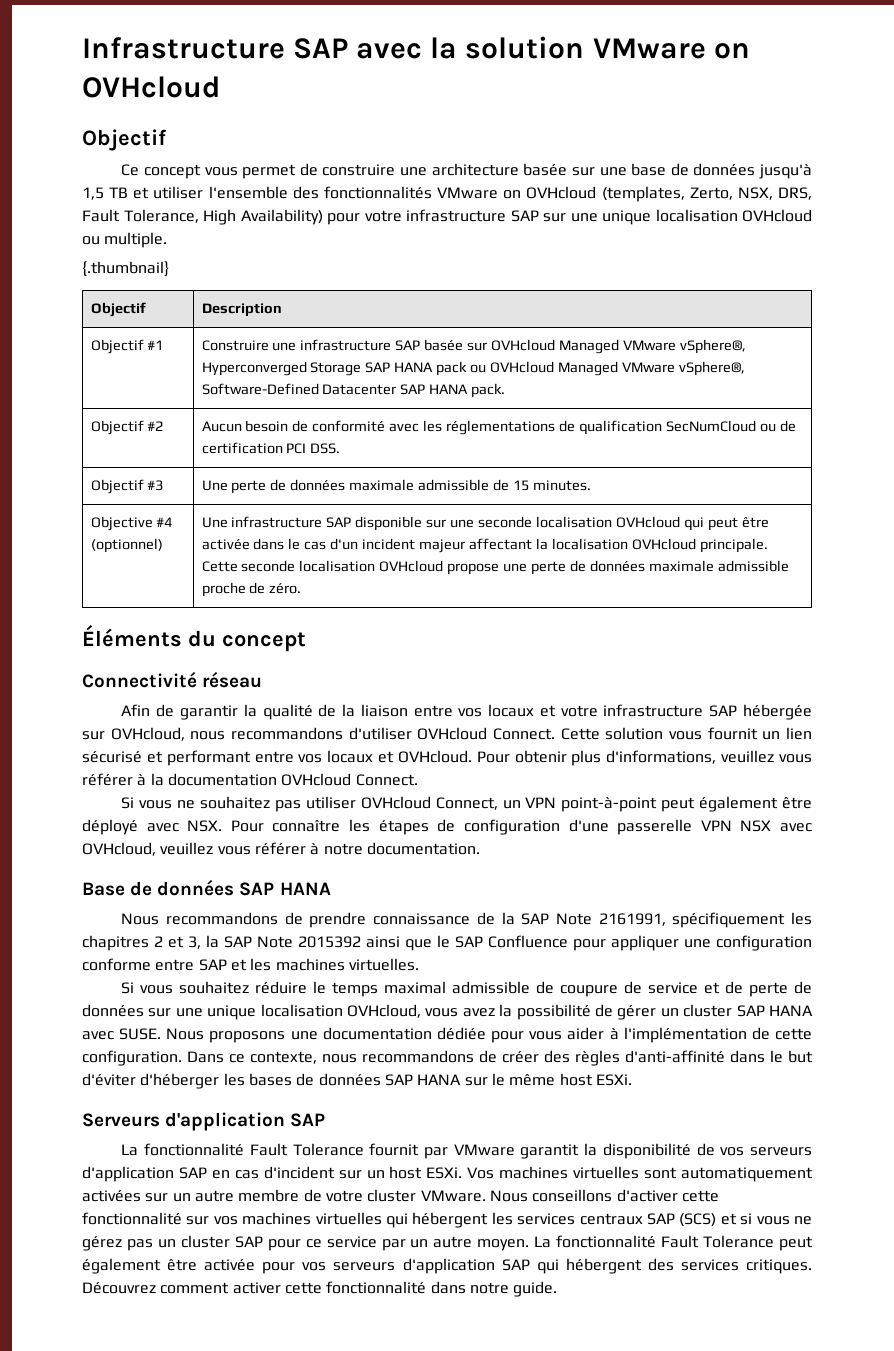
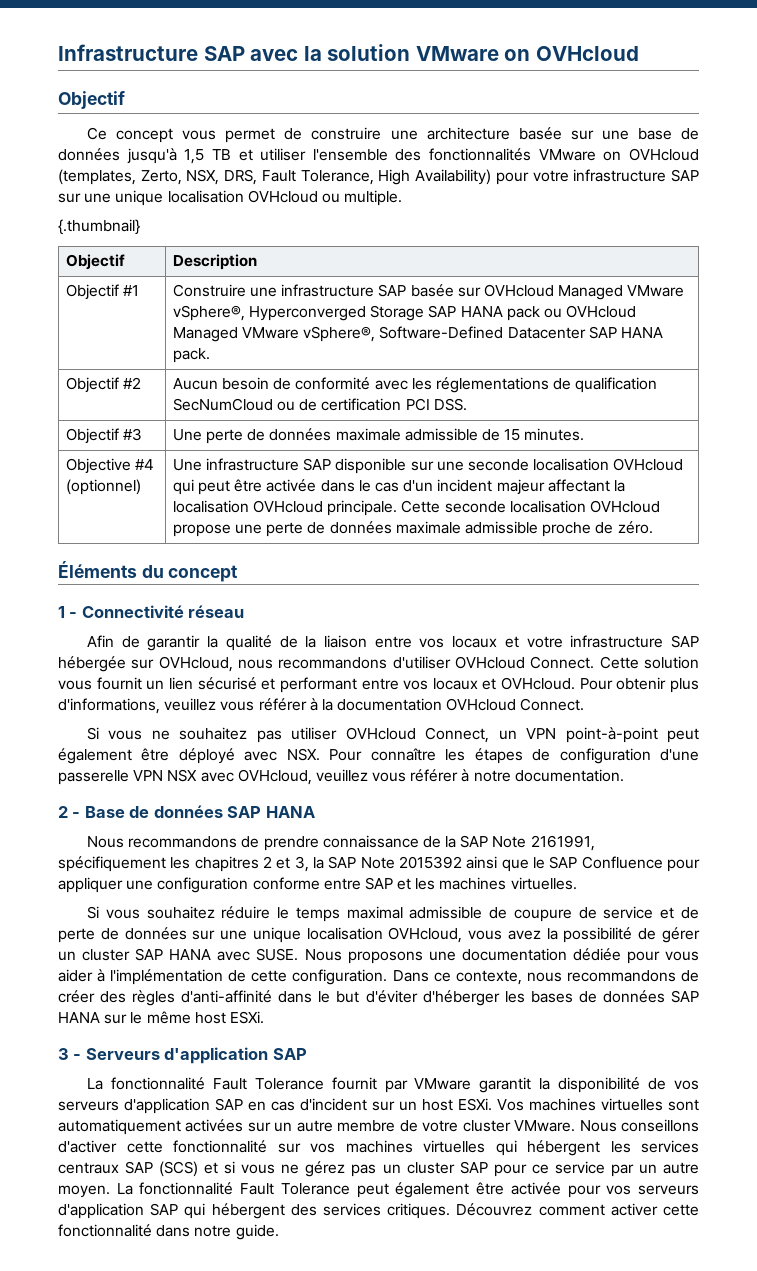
(306, 642) none -> [58,606,78,618] 1 -
(480, 848) none -> [58,806,81,818] 2 -
(632, 1080) none -> [58,1048,82,1060] 3 -

